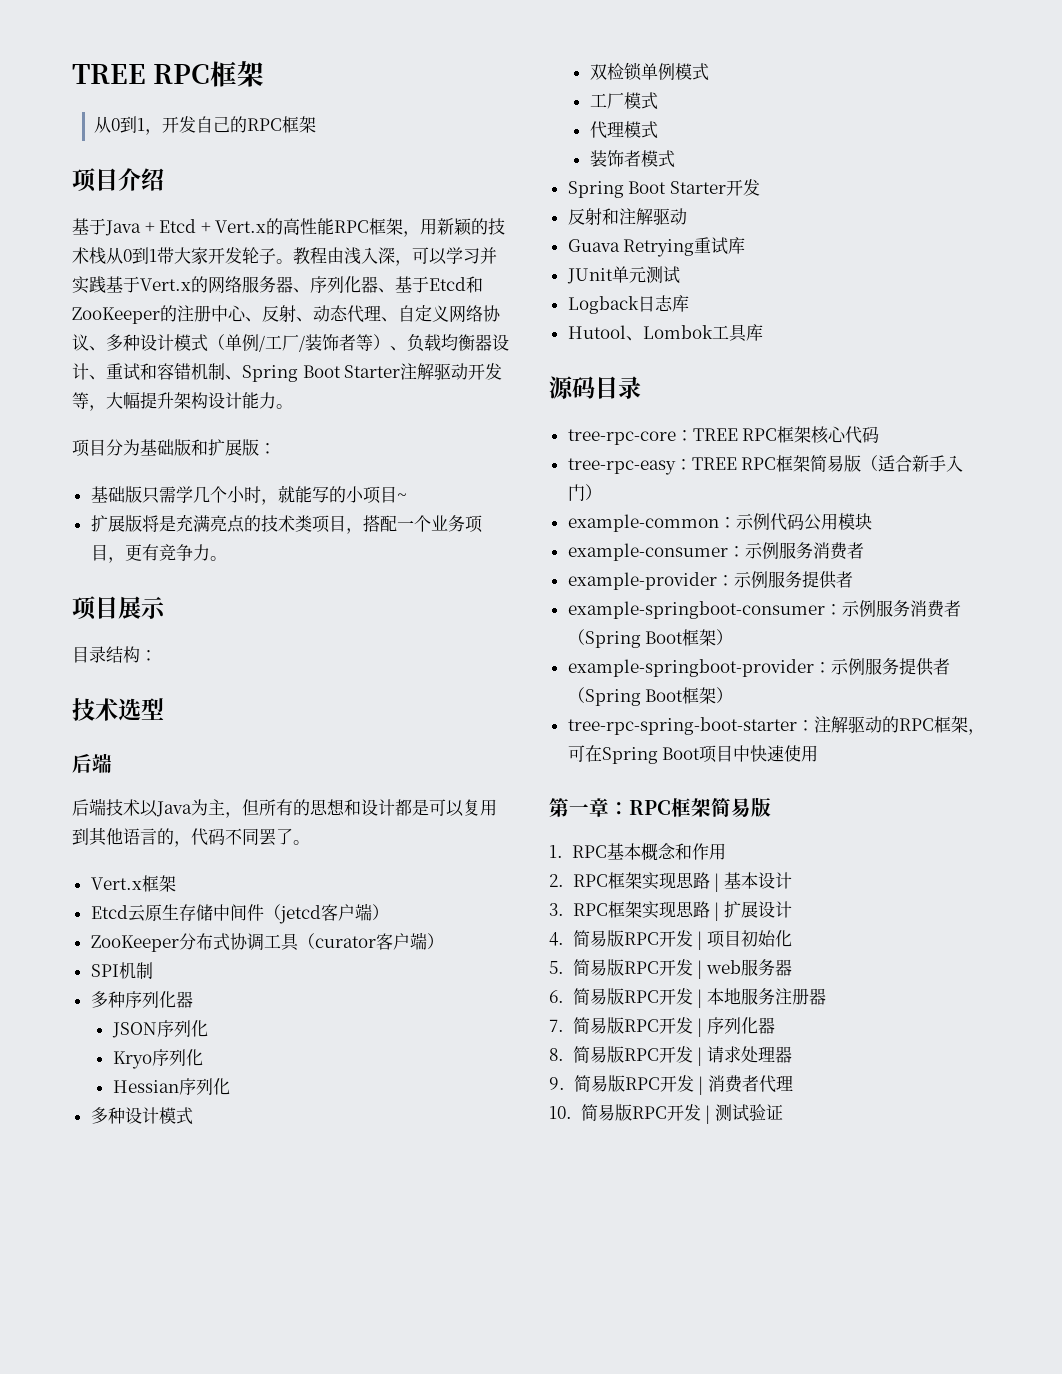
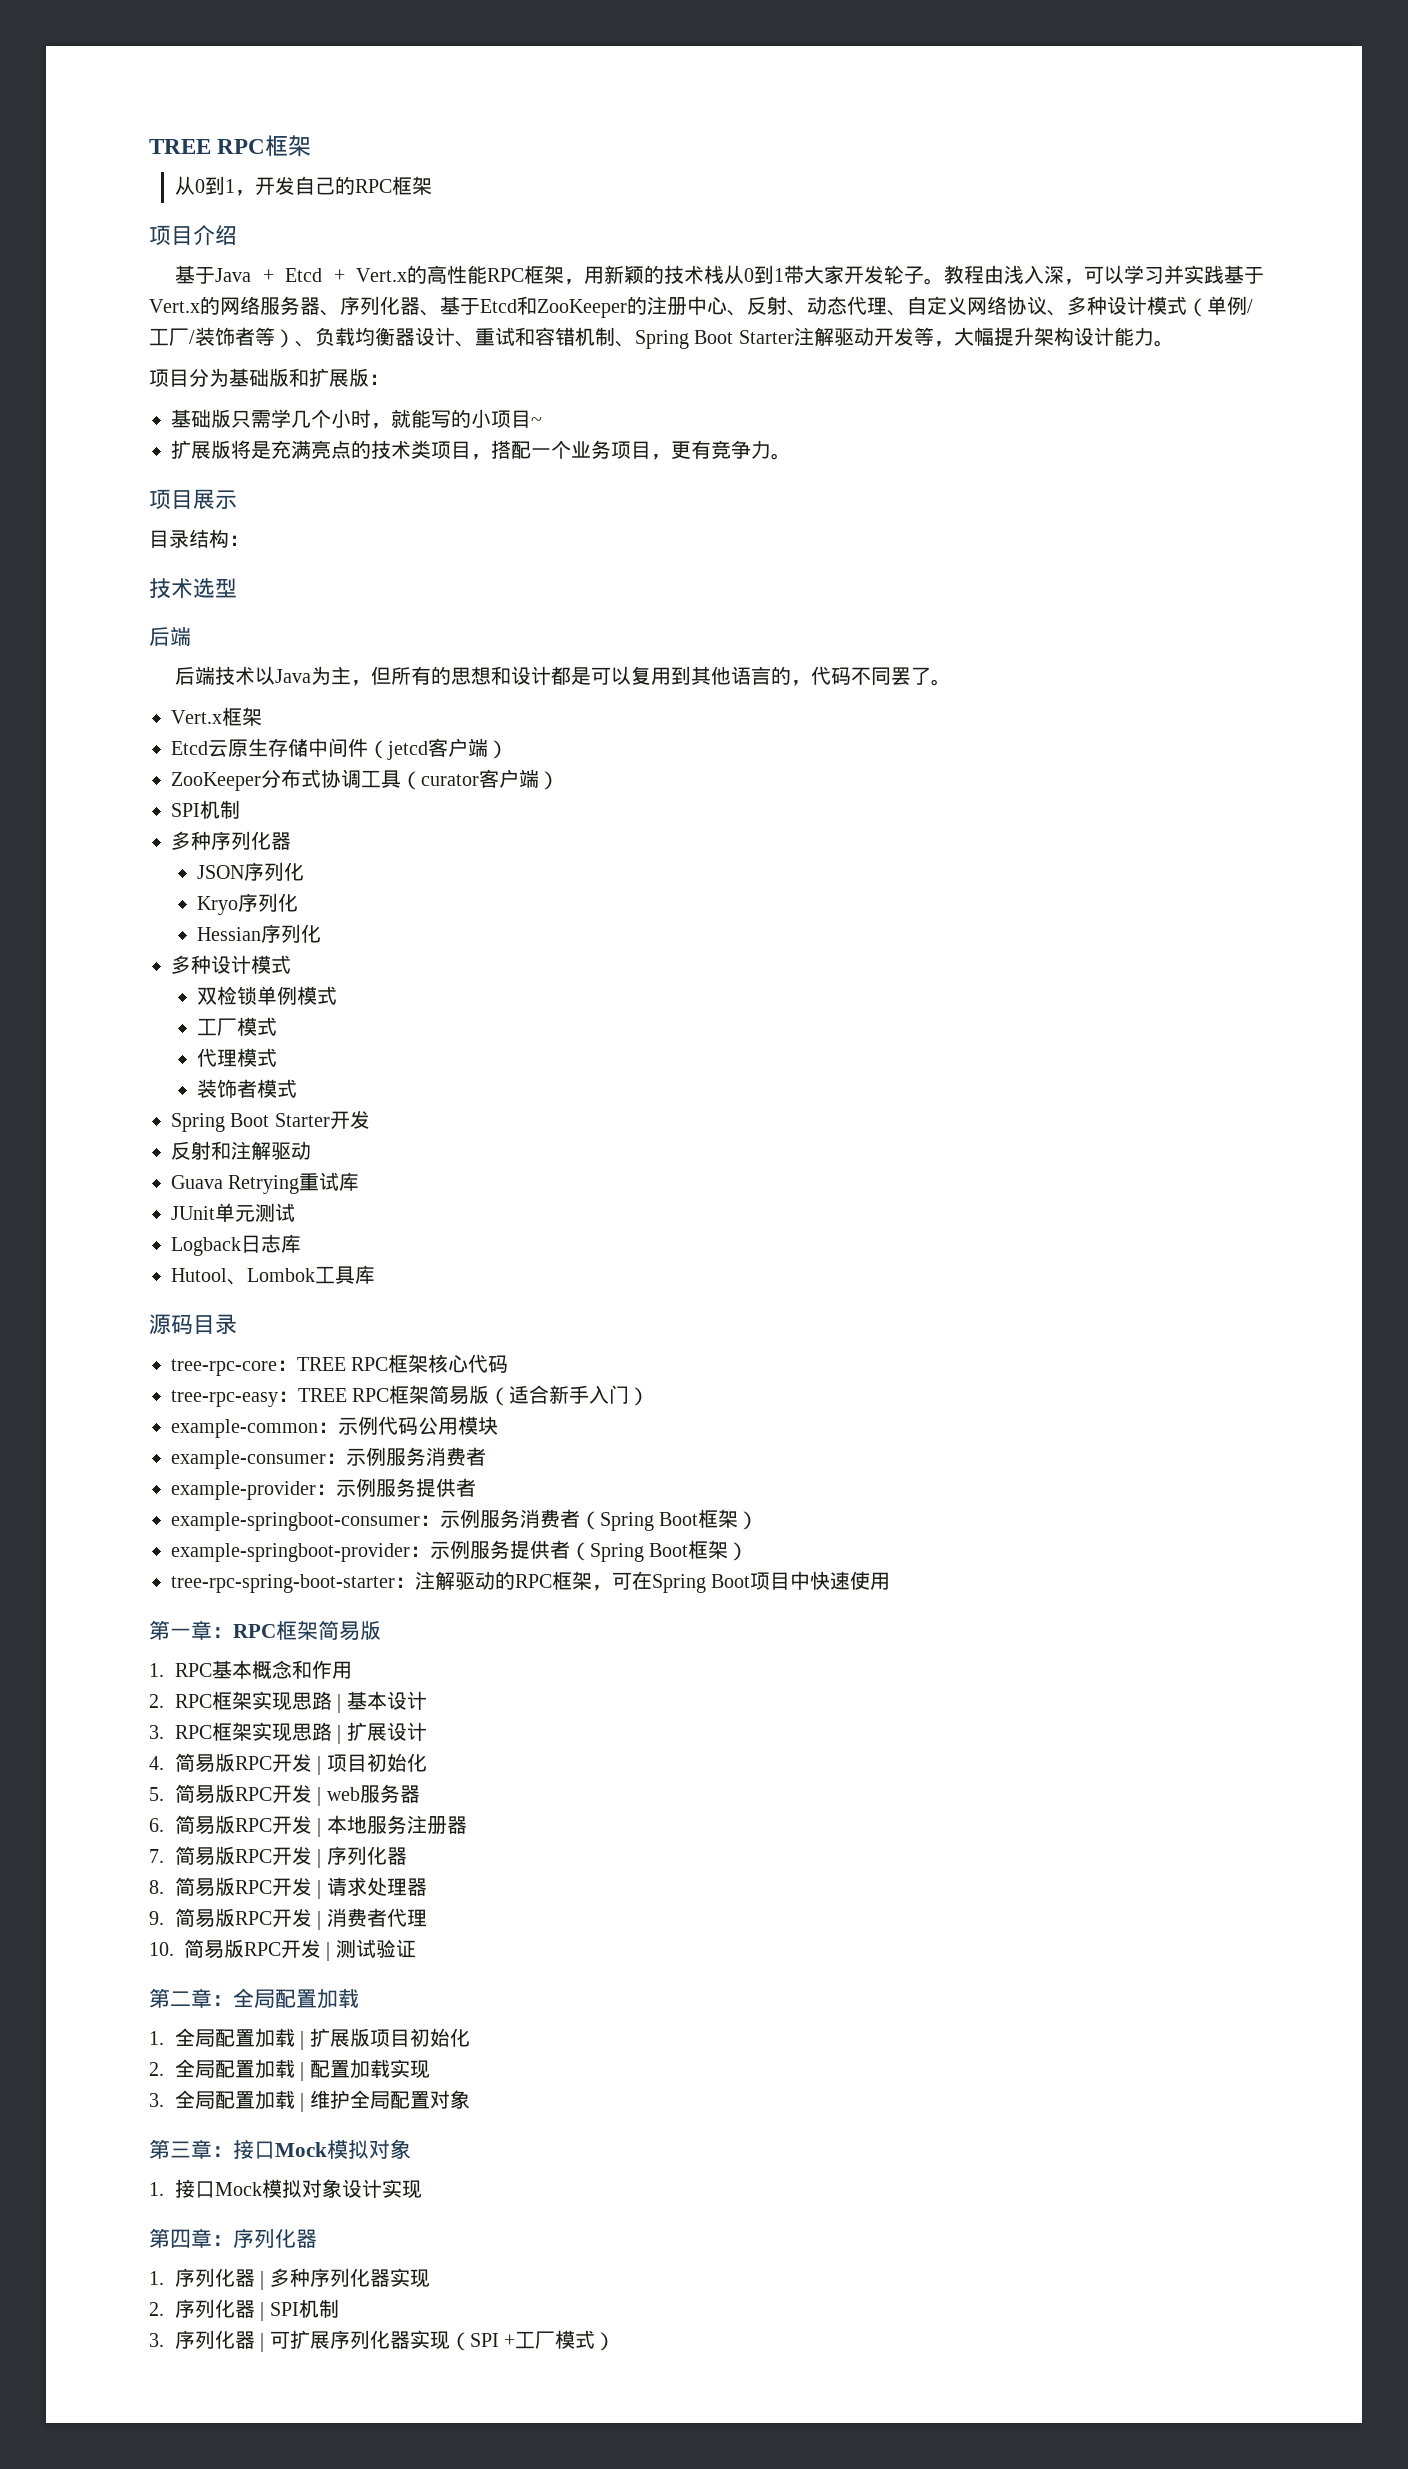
(783, 1112) none -> [149,1988,359,2009] [149,2028,470,2050] [149,2059,430,2081] [149,2090,470,2112] [149,2139,411,2159] [149,2179,422,2199] [149,2228,317,2248] [149,2268,430,2290] [149,2299,339,2321] [149,2330,616,2352] // 第二章：全局配置加载 // 1.全局配置加载 | 扩展版项目初始化 // 2.全局配置加载 | 配置加载实现 // 3.全局配置加载 | 维护全局配置对象 // 第三章：接口Mock模拟对象 // 1.接口Mock模拟对象设计实现 // 第四章：序列化器 // 1.序列化器 | 多种序列化器实现 // 2.序列化器 | SPI机制 // 3.序列化器 | 可扩展序列化器实现（SPI +工厂模式）

